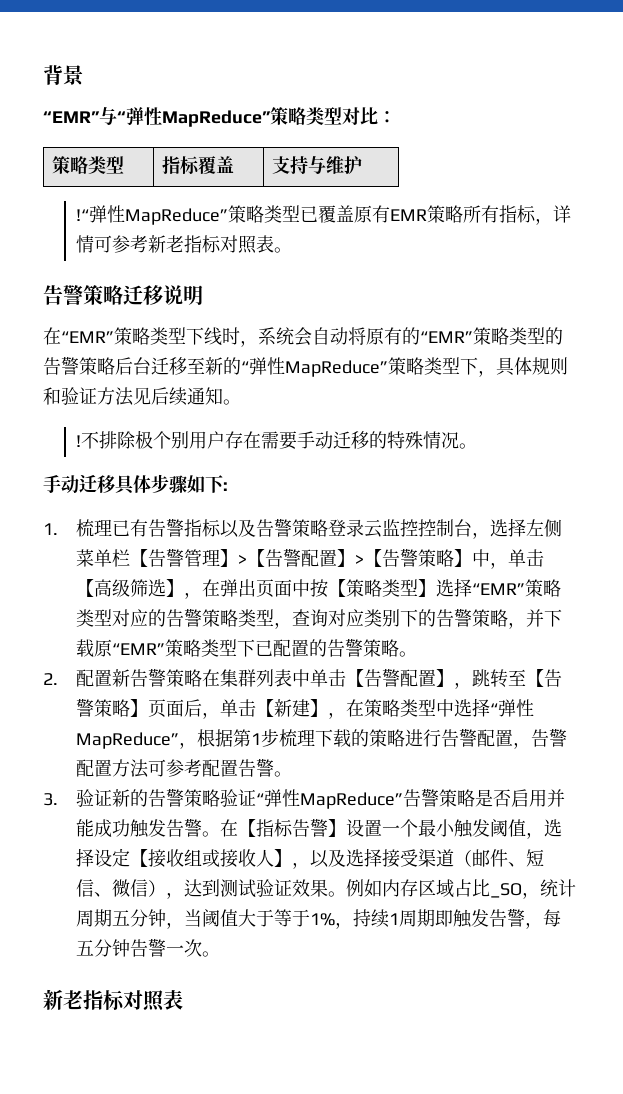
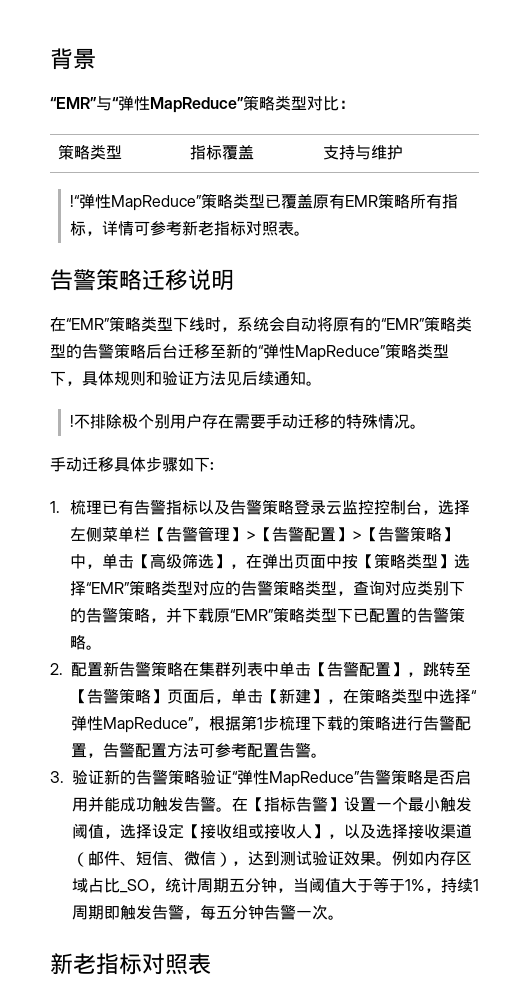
[400,849,419,867] 受 -> [424,824,440,839] 收

